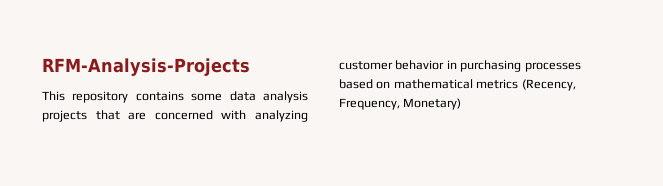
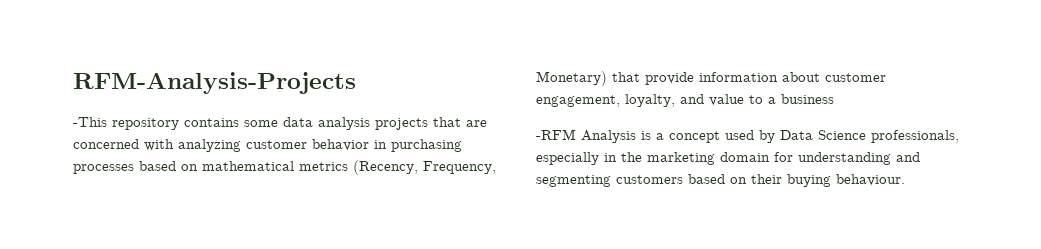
[42,91,65,101] This -> [73,117,107,127] -This
(462, 104) none -> [612,72,886,85] [536,94,834,107] [536,129,959,143] [536,152,920,165] [536,174,905,187] that provide information about customer engagement, loyalty, and value to a business // -RFM Analysis is a concept used by Data Science professionals, especially in the marketing domain for understanding and segmenting customers based on their buying behaviour.

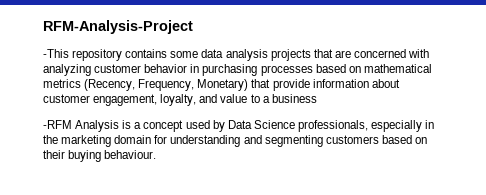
[73,72,356,94] RFM-Analysis-Projects -> [43,20,193,34] RFM-Analysis-Project

